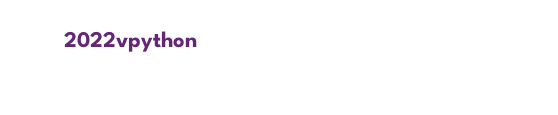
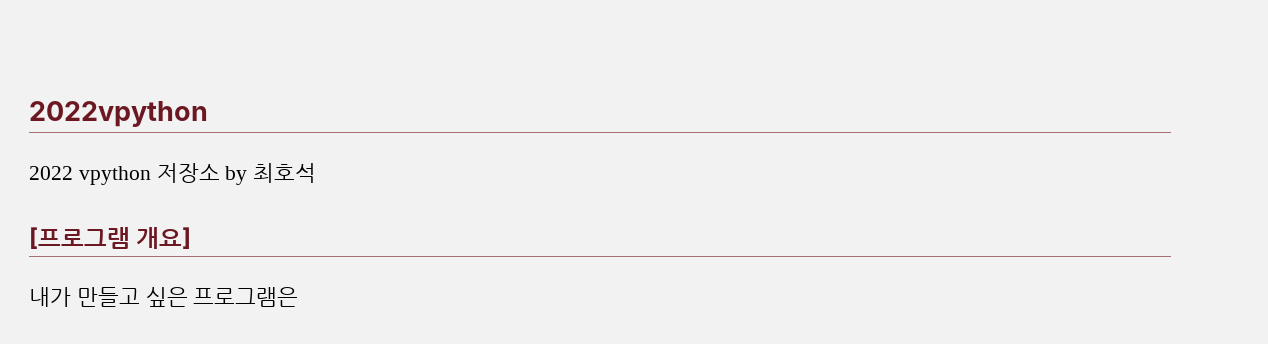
(197, 41) none -> [29,163,317,185] [29,227,192,249] [29,287,299,307] // 2022 vpython 저장소 by 최호석 // [프로그램 개요] // 내가 만들고 싶은 프로그램은

